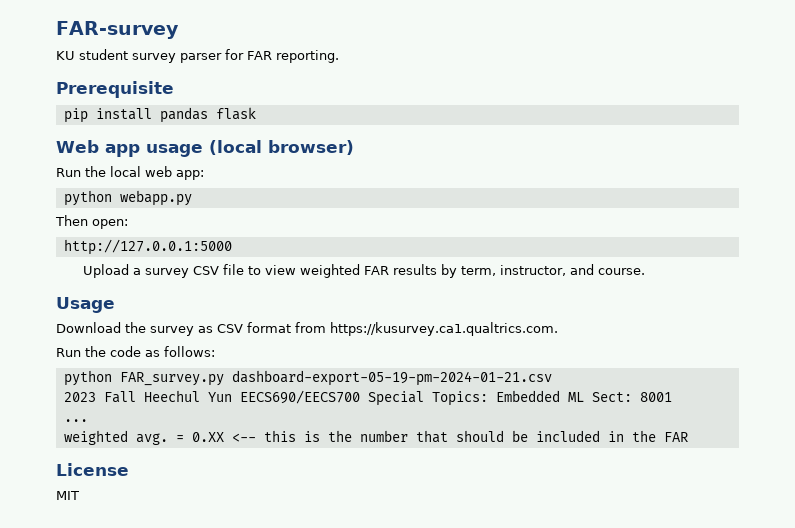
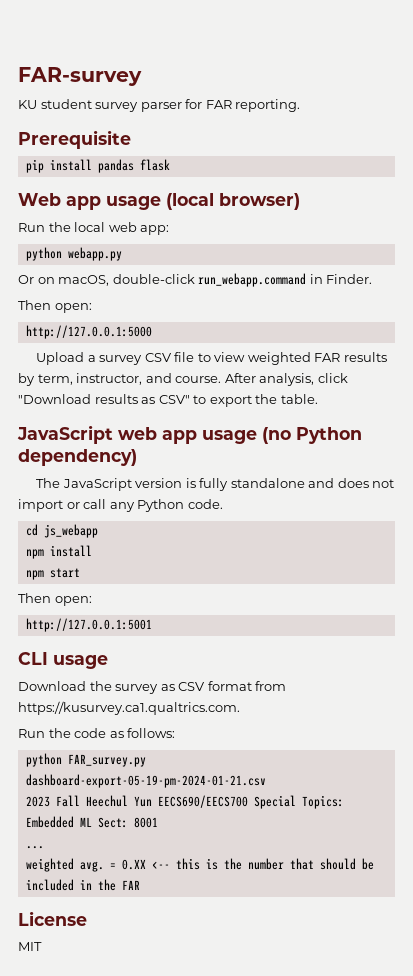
(192, 198) none -> [18,273,373,287] // Or on macOS, double-click run_webapp.command in Finder.
[56,297,115,313] // Usage -> [224,373,348,386] [18,394,318,407] [17,425,362,444] [18,449,137,466] [36,478,395,491] [18,499,223,512] [25,524,98,538] [25,545,92,559] [25,568,80,580] [18,593,92,606] [25,618,152,632] [18,652,108,669] After analysis, click "Download results as CSV" to export the table. // JavaScript web app usage (no Python dependency) // The JavaScript version is fully standalone and does not import or call any Python code. // cd js_webapp // npm install // npm start // Then open: // http://127.0.0.1:5001 // CLI usage

